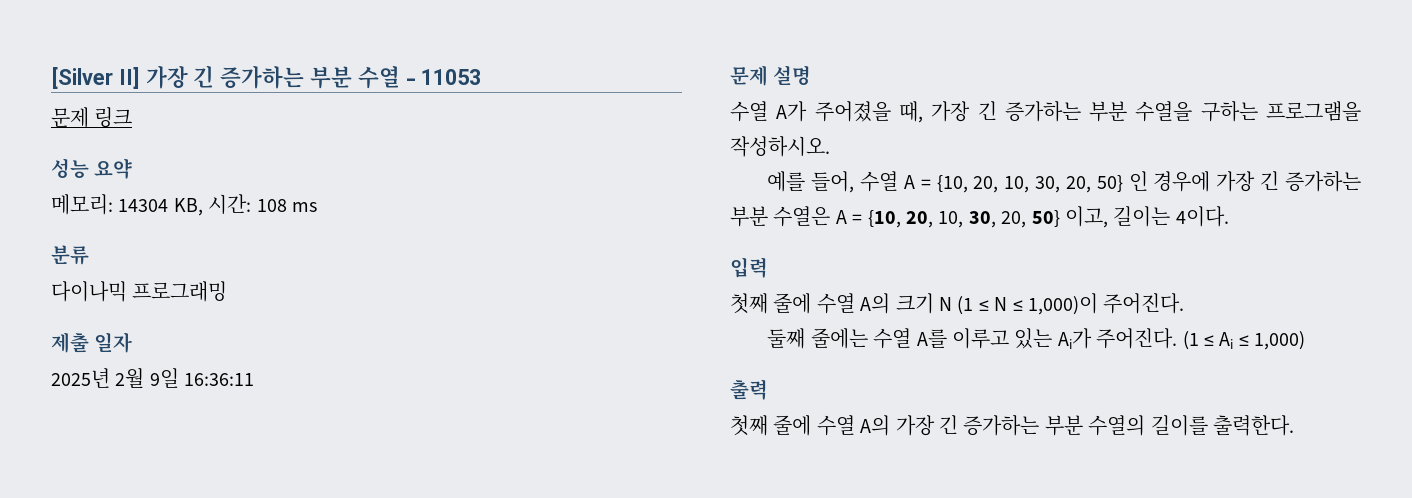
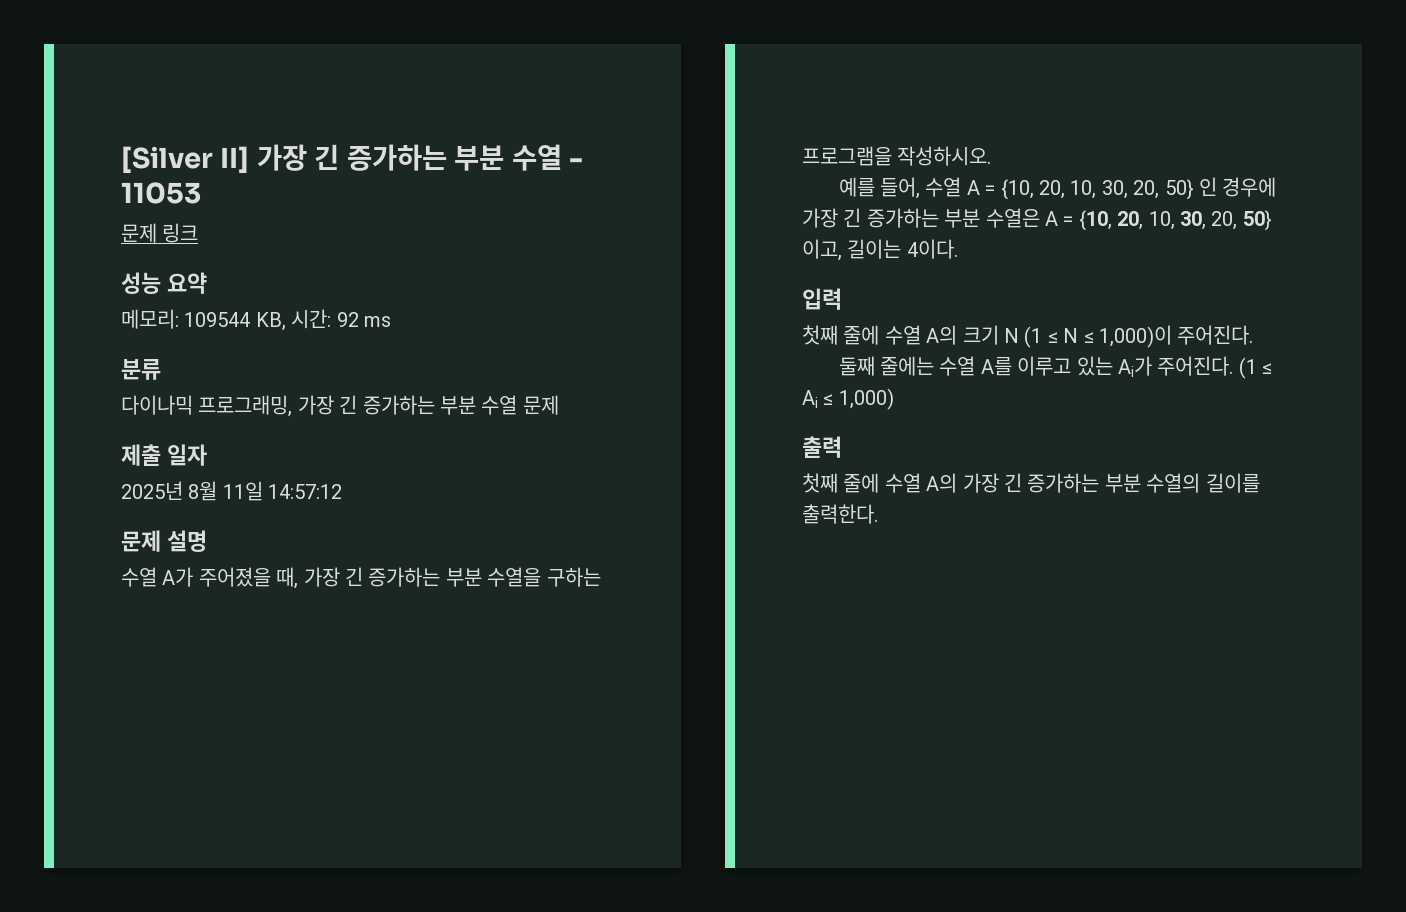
[118,199,169,212] 14304 -> [184,312,251,327] 109544
[256,199,287,212] 108 -> [336,312,359,327] 92
[132,281,228,302] 프로그래밍 -> [198,395,559,417] 프로그래밍, 가장 긴 증가하는 부분 수열 문제
[115,367,255,388] 2월 9일 16:36:11 -> [188,481,343,501] 8월 11일 14:57:12

